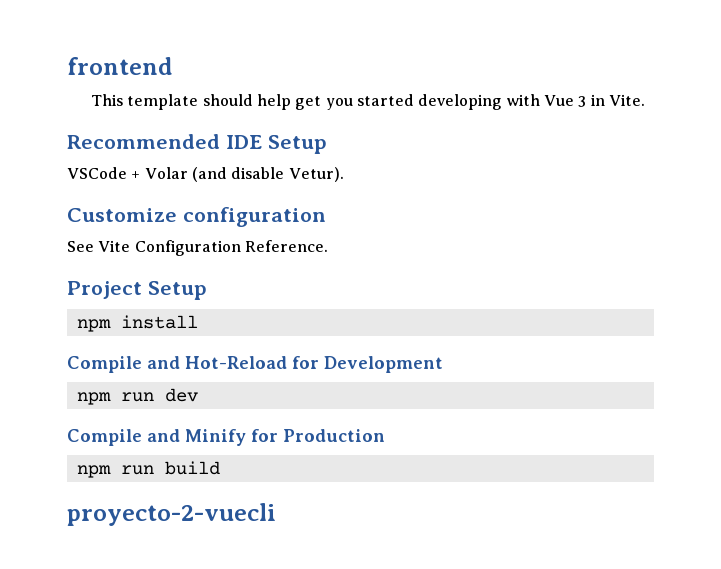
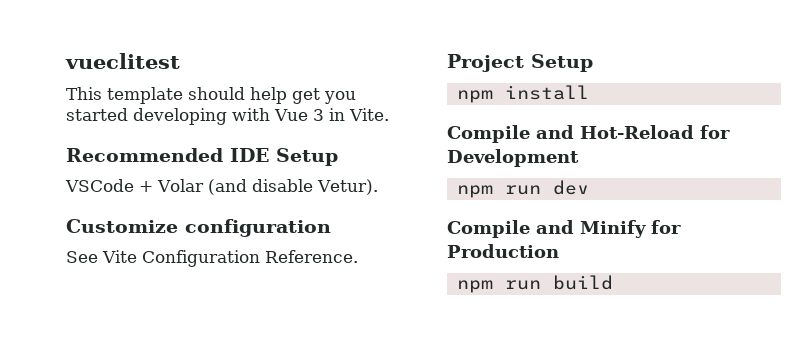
[67,57,173,75] frontend -> [65,53,180,69] vueclitest
[67,503,276,526] // proyecto-2-vuecli -> (613, 282) none

